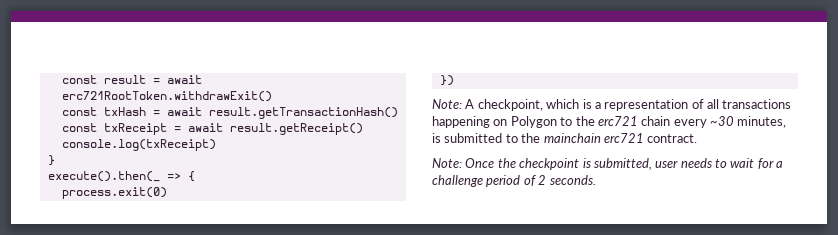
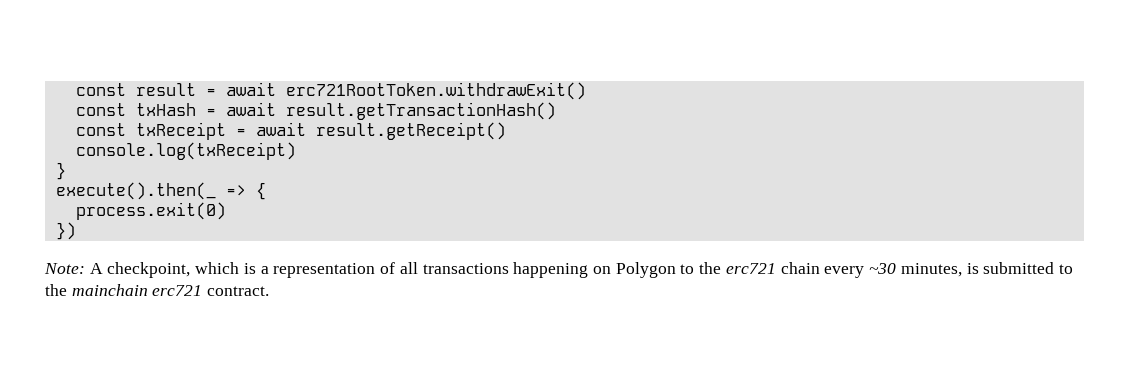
[432,158,784,170] [432,175,596,187] // Note: Once the checkpoint is submitted, user needs to wait for a challenge period of 2 seconds. -> (270, 291) none

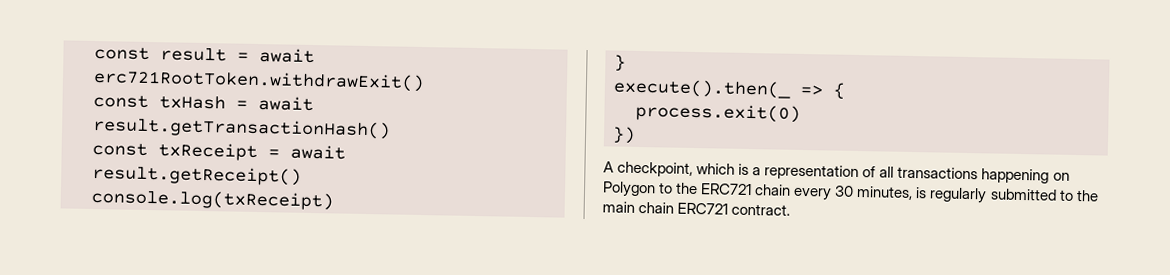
[44,263,85,274] Note: -> (636, 135) none
[725,263,776,274] erc721 -> [700,183,753,196] ERC721
[869,263,897,274] ~30 -> [834,185,855,197] 30
(979, 268) none -> [929,187,988,204] regularly
[71,284,203,296] mainchain erc721 -> [602,201,729,215] main chain ERC721

